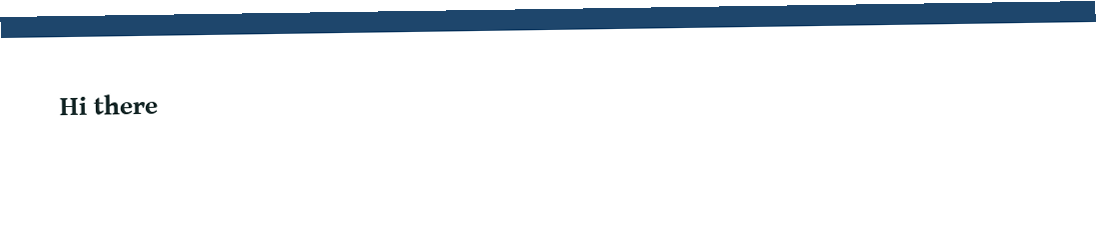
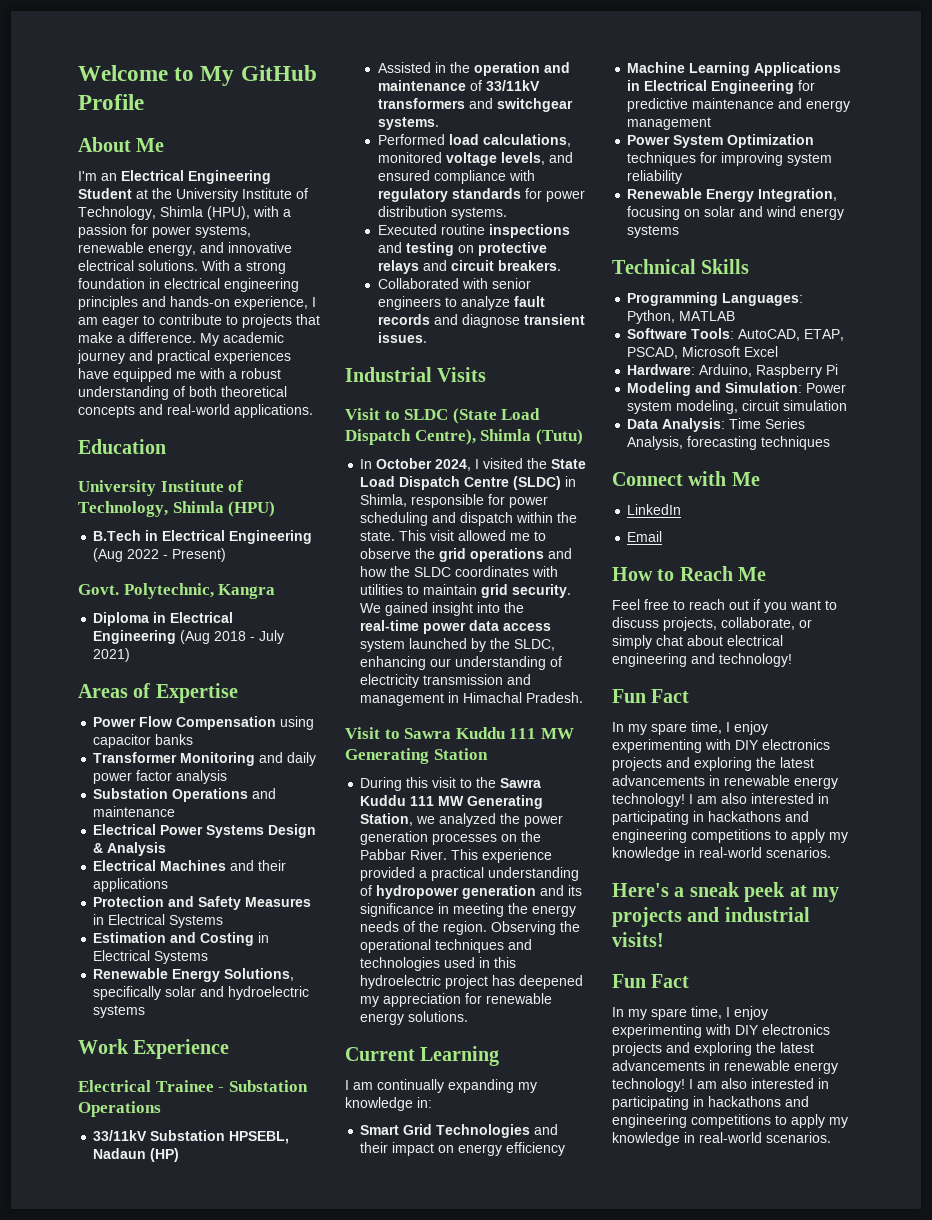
[59,93,159,116] Hi there -> [78,65,317,86] [78,94,144,110] [78,137,165,152] [78,170,271,184] [78,188,308,202] [78,206,291,220] [78,224,251,238] [78,242,292,256] [78,260,286,274] [78,278,299,292] [78,296,316,310] [78,314,320,328] [78,332,284,346] [77,350,291,364] [78,368,281,382] [78,386,287,400] [78,404,313,418] [78,439,166,454] [78,480,244,496] [78,501,276,517] [93,530,313,544] [93,548,227,562] [78,583,276,599] [93,612,234,626] [93,630,285,644] [93,648,131,662] [78,683,238,703] [93,716,315,730] [93,734,194,748] [93,752,317,766] [93,770,228,784] [93,788,277,802] [93,806,176,817] [93,824,317,838] [93,842,167,856] [93,860,287,871] [93,878,169,892] [93,896,312,910] [93,914,224,928] [93,932,270,946] [93,950,209,964] [93,968,295,982] [93,986,310,1000] [93,1005,146,1018] [78,1039,230,1059] [78,1080,308,1092] [78,1101,161,1117] [93,1130,290,1144] [93,1148,180,1162] [377,62,570,76] [377,80,540,91] [377,98,573,112] [377,117,439,130] [377,134,571,147] [377,152,573,166] [377,170,535,184] [377,188,585,202] [377,206,507,220] [377,224,570,238] [377,242,547,256] [377,260,561,274] [377,278,531,289] [377,296,545,310] [377,314,585,328] [377,332,427,343] [345,367,487,382] [345,408,541,424] [345,429,583,445] [360,458,587,471] [360,476,577,490] [360,494,549,508] [360,512,578,526] [360,530,547,541] [360,548,573,562] [360,566,559,577] [360,584,572,598] [360,602,525,616] [360,620,552,634] [360,638,556,652] [360,656,563,670] [360,674,532,688] [360,692,584,706] [345,727,574,739] [345,748,488,764] [360,777,542,791] [360,795,544,809] [360,813,564,827] [360,831,542,845] [360,849,553,863] [360,867,580,881] [360,885,583,899] [360,903,577,917] [360,921,581,935] [360,939,533,953] [360,957,517,971] [360,975,584,989] [360,993,553,1007] [360,1011,469,1025] [345,1046,500,1066] [345,1079,537,1093] [345,1097,432,1111] [360,1124,559,1138] [360,1142,566,1156] [627,62,842,76] [627,80,816,94] [627,98,851,112] [627,117,712,130] [627,134,815,148] [627,152,833,166] [627,170,683,184] [627,188,838,202] [627,206,845,220] [627,225,680,238] [612,259,750,274] [627,292,804,306] [627,310,736,324] [627,328,845,341] [627,346,779,359] [627,364,839,378] [627,382,847,396] [627,400,848,414] [627,418,806,432] [627,436,831,450] [612,471,760,486] [627,504,682,515] [627,531,663,542] [612,566,767,581] [612,599,837,613] [612,617,812,631] [612,635,783,649] [612,653,792,667] [612,689,690,703] [612,721,768,735] [612,739,830,753] [612,757,814,771] [612,775,838,789] [612,793,829,807] [612,811,809,825] [612,829,848,843] [612,847,831,861] [612,882,839,902] [612,907,810,927] [612,932,664,947] [612,974,690,988] [612,1006,768,1020] [612,1024,830,1038] [612,1042,814,1056] [612,1060,838,1074] [612,1078,829,1092] [612,1096,809,1110] [612,1114,848,1128] [612,1132,831,1146] Welcome to My GitHub Profile // About Me // I'm an Electrical Engineering Student at the University Institute of Technology, Shimla (HPU), with a passion for power systems, renewable energy, and innovative electrical solutions. With a strong foundation in electrical engineering principles and hands-on experience, I am eager to contribute to projects that make a difference. My academic journey and practical experiences have equipped me with a robust understanding of both theoretical concepts and real-world applications. // Education // University Institute of Technology, Shimla (HPU) // B.Tech in Electrical Engineering (Aug 2022 - Present) // Govt. Polytechnic, Kangra // Diploma in Electrical Engineering (Aug 2018 - July 2021) // Areas of Expertise // Power Flow Compensation using capacitor banks // Transformer Monitoring and daily power factor analysis // Substation Operations and maintenance // Electrical Power Systems Design & Analysis // Electrical Machines and their applications // Protection and Safety Measures in Electrical Systems // Estimation and Costing in Electrical Systems // Renewable Energy Solutions, specifically solar and hydroelectric systems // Work Experience // Electrical Trainee - Substation Operations // 33/11kV Substation HPSEBL, Nadaun (HP) // Assisted in the operation and maintenance of 33/11kV transformers and switchgear systems. // Performed load calculations, monitored voltage levels, and ensured compliance with regulatory standards for power distribution systems. // Executed routine inspections and testing on protective relays and circuit breakers. // Collaborated with senior engineers to analyze fault records and diagnose transient issues. // Industrial Visits // Visit to SLDC (State Load Dispatch Centre), Shimla (Tutu) // In October 2024, I visited the State Load Dispatch Centre (SLDC) in Shimla, responsible for power scheduling and dispatch within the state. This visit allowed me to observe the grid operations and how the SLDC coordinates with utilities to maintain grid security. We gained insight into the real-time power data access system launched by the SLDC, enhancing our understanding of electricity transmission and management in Himachal Pradesh. // Visit to Sawra Kuddu 111 MW Generating Station // During this visit to the Sawra Kuddu 111 MW Generating Station, we analyzed the power generation processes on the Pabbar River. This experience provided a practical understanding of hydropower generation and its significance in meeting the energy needs of the region. Observing the operational techniques and technologies used in this hydroelectric project has deepened my appreciation for renewable energy solutions. // Current Learning // I am continually expanding my knowledge in: // Smart Grid Technologies and their impact on energy efficiency // Machine Learning Applications in Electrical Engineering for predictive maintenance and energy management // Power System Optimization techniques for improving system reliability // Renewable Energy Integration, focusing on solar and wind energy systems // Technical Skills // Programming Languages: Python, MATLAB // Software Tools: AutoCAD, ETAP, PSCAD, Microsoft Excel // Hardware: Arduino, Raspberry Pi // Modeling and Simulation: Power system modeling, circuit simulation // Data Analysis: Time Series Analysis, forecasting techniques // Connect with Me // LinkedIn // Email // How to Reach Me // Feel free to reach out if you want to discuss projects, collaborate, or simply chat about electrical engineering and technology! // Fun Fact // In my spare time, I enjoy experimenting with DIY electronics projects and exploring the latest advancements in renewable energy technology! I am also interested in participating in hackathons and engineering competitions to apply my knowledge in real-world scenarios. // Here's a sneak peek at my projects and industrial visits! // Fun Fact // In my spare time, I enjoy experimenting with DIY electronics projects and exploring the latest advancements in renewable energy technology! I am also interested in participating in hackathons and engineering competitions to apply my knowledge in real-world scenarios.

